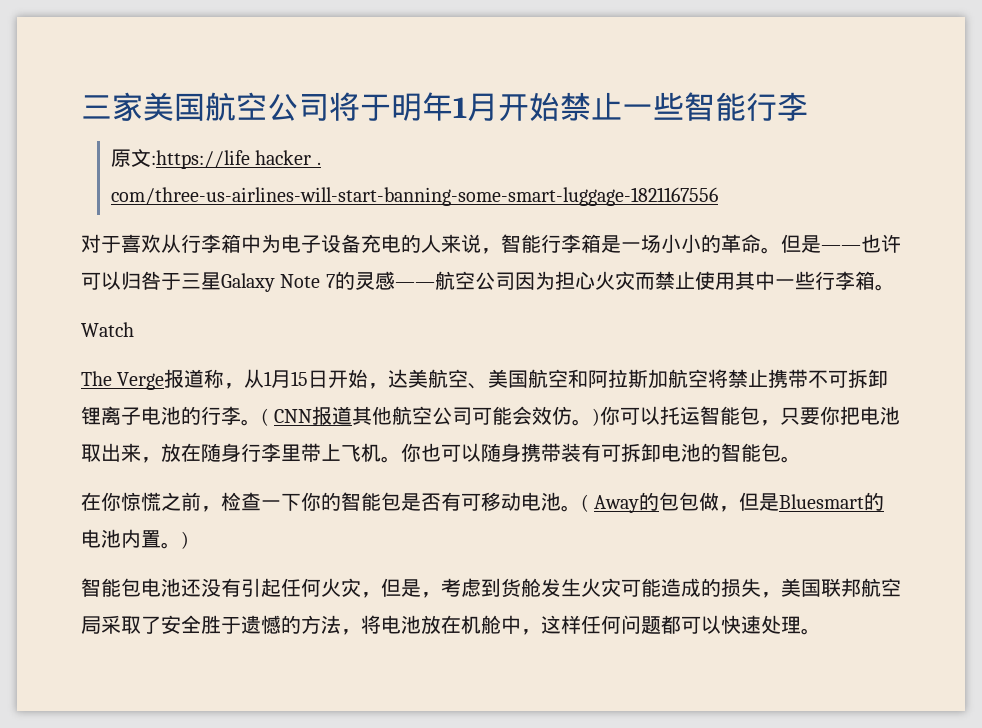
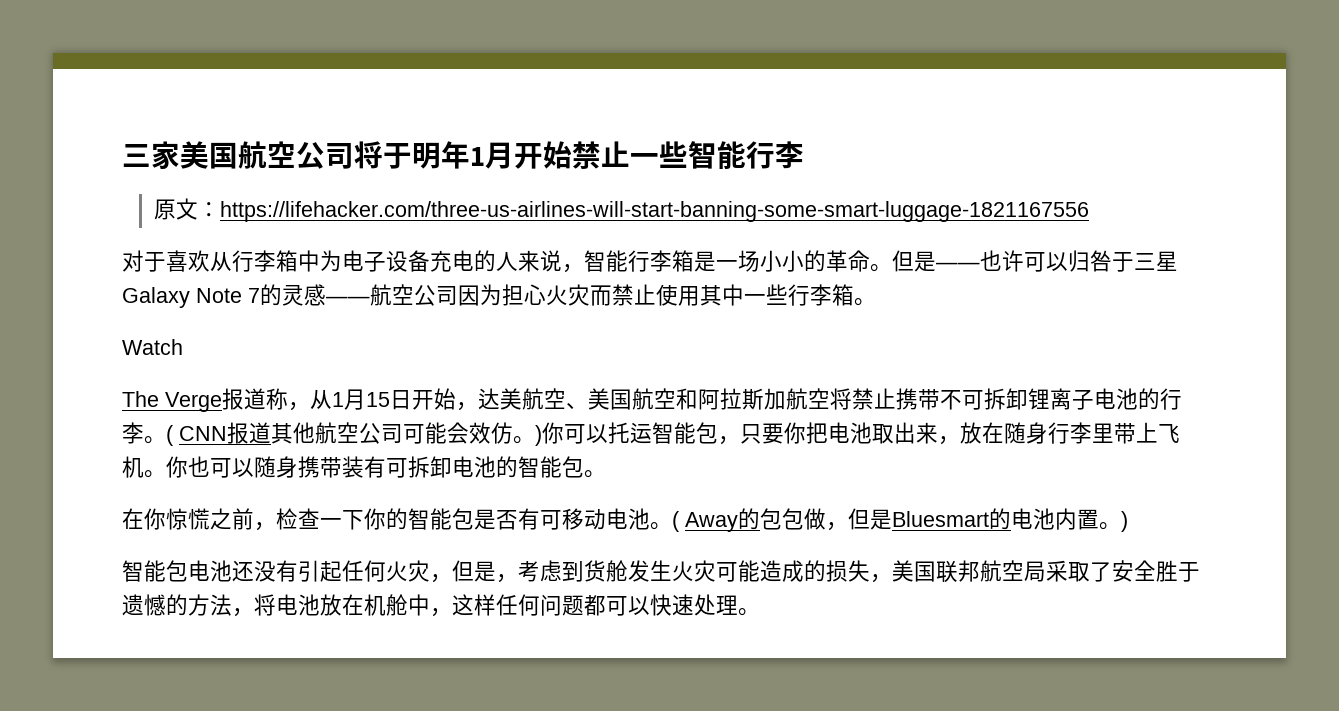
[150,150,321,169] [110,187,718,206] :https://life hacker . com/three-us-airlines-will-start-banning-some-smart-luggage-1821167556 -> [197,201,1089,222] ：https://lifehacker.com/three-us-airlines-will-start-banning-some-smart-luggage-1821167556

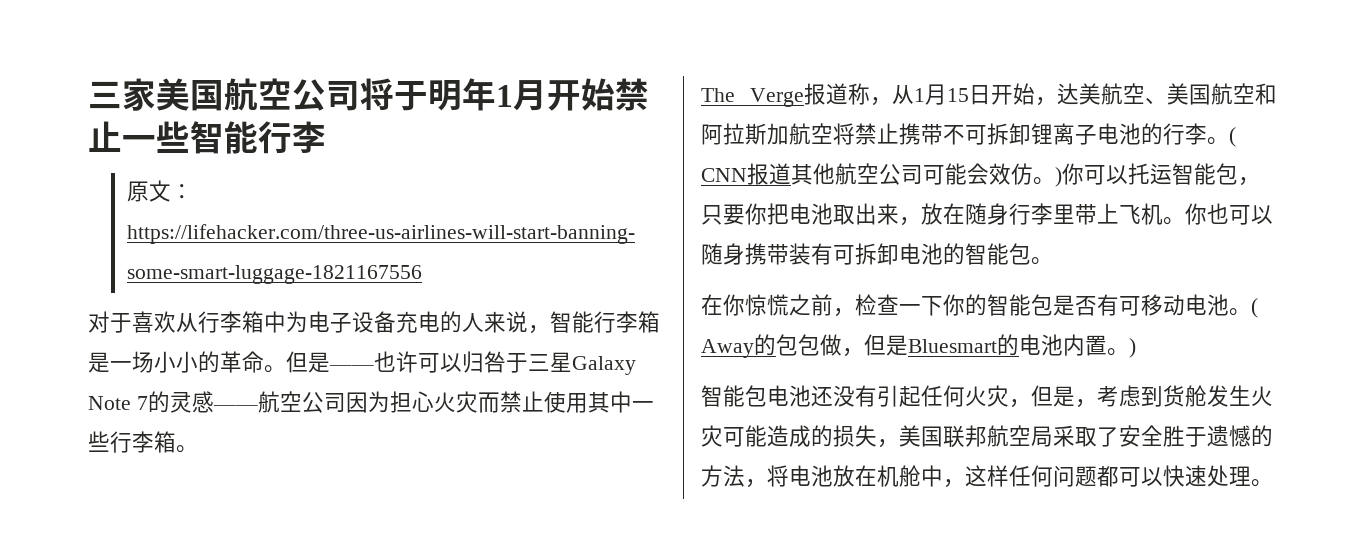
[122,339,183,355] // Watch -> (198, 449) none

